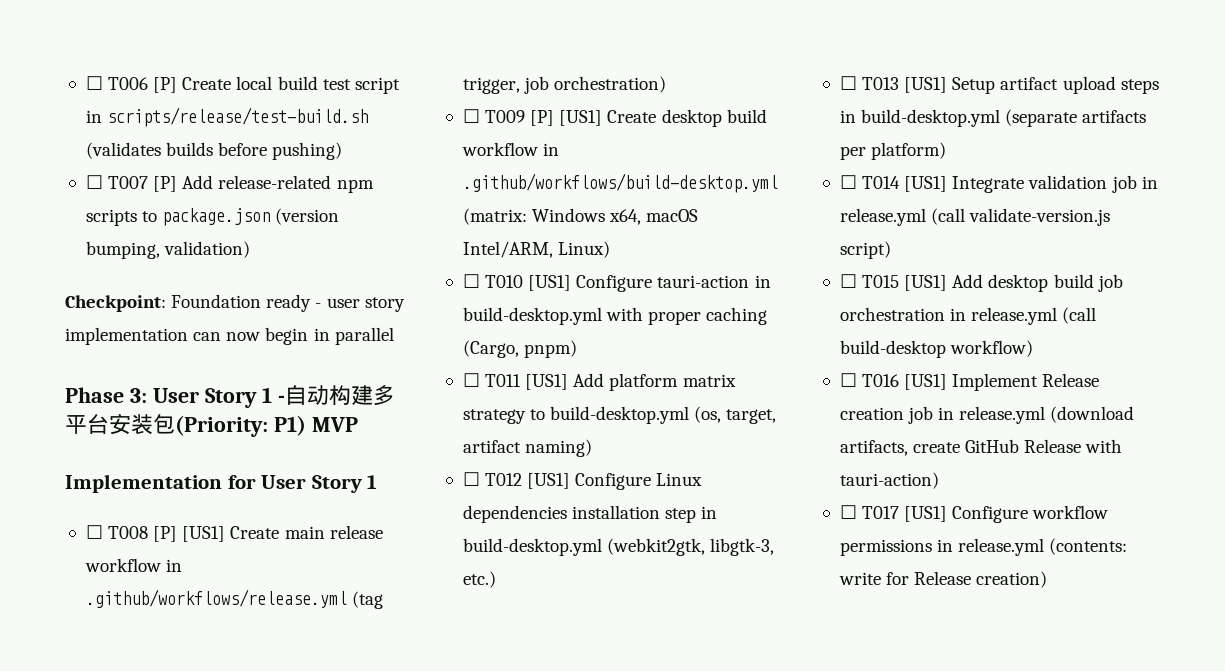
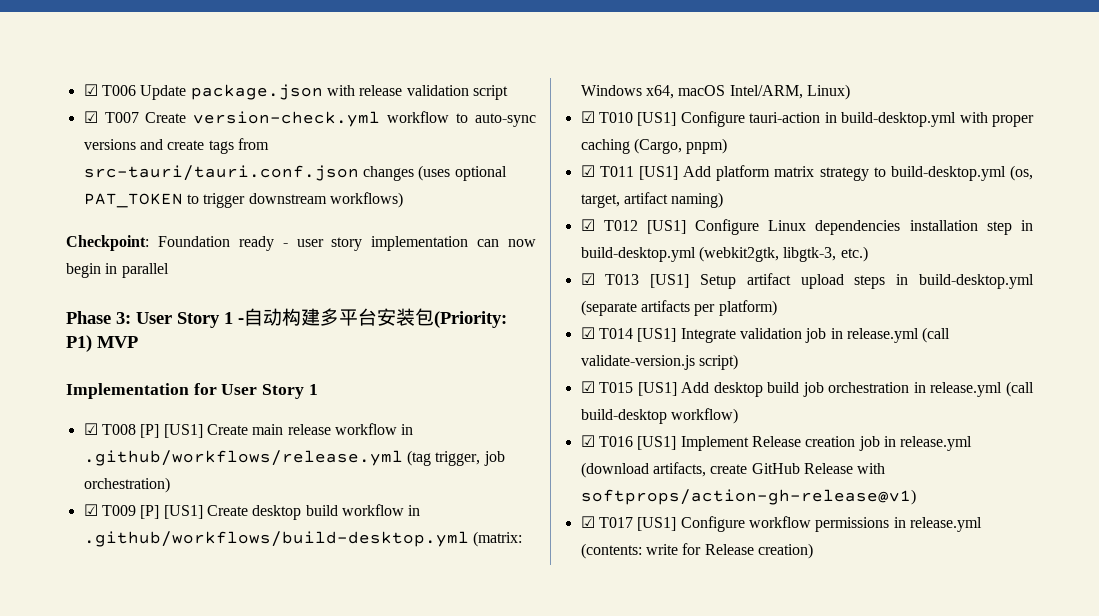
[85,76,400,94] [85,107,369,127] [85,142,343,160] [85,175,374,193] [85,208,340,226] [85,241,251,259] ☐ T006 [P] Create local build test script in scripts/release/test-build.sh (validates builds before pushing) // ☐ T007 [P] Add release-related npm scripts to package.json (version bumping, validation) -> [83,84,508,100] [83,111,536,127] [83,138,269,154] [83,165,507,181] [83,192,403,208] ☑ T006 Update package.json with release validation script // ☑ T007 Create version-check.yml workflow to auto-sync versions and create tags from src-tauri/tauri.conf.json changes (uses optional PAT_TOKEN to trigger downstream workflows)
[85,525,103,539] ☐ -> [83,423,98,435] ☑
[462,109,480,123] ☐ -> [83,504,98,516] ☑
[462,274,480,288] ☐ -> [580,111,595,123] ☑
[462,373,480,387] ☐ -> [580,165,595,177] ☑
[462,472,480,486] ☐ -> [580,219,595,231] ☑
[839,76,857,90] ☐ -> [580,273,595,285] ☑
[839,175,857,189] ☐ -> [580,327,595,339] ☑
[839,274,857,288] ☐ -> [580,381,595,393] ☑
[839,373,857,387] ☐ -> [580,435,595,447] ☑
[839,472,939,489] [839,505,857,519] tauri-action) // ☐ -> [580,489,916,505] [580,516,595,528] softprops/action-gh-release@v1) // ☑

